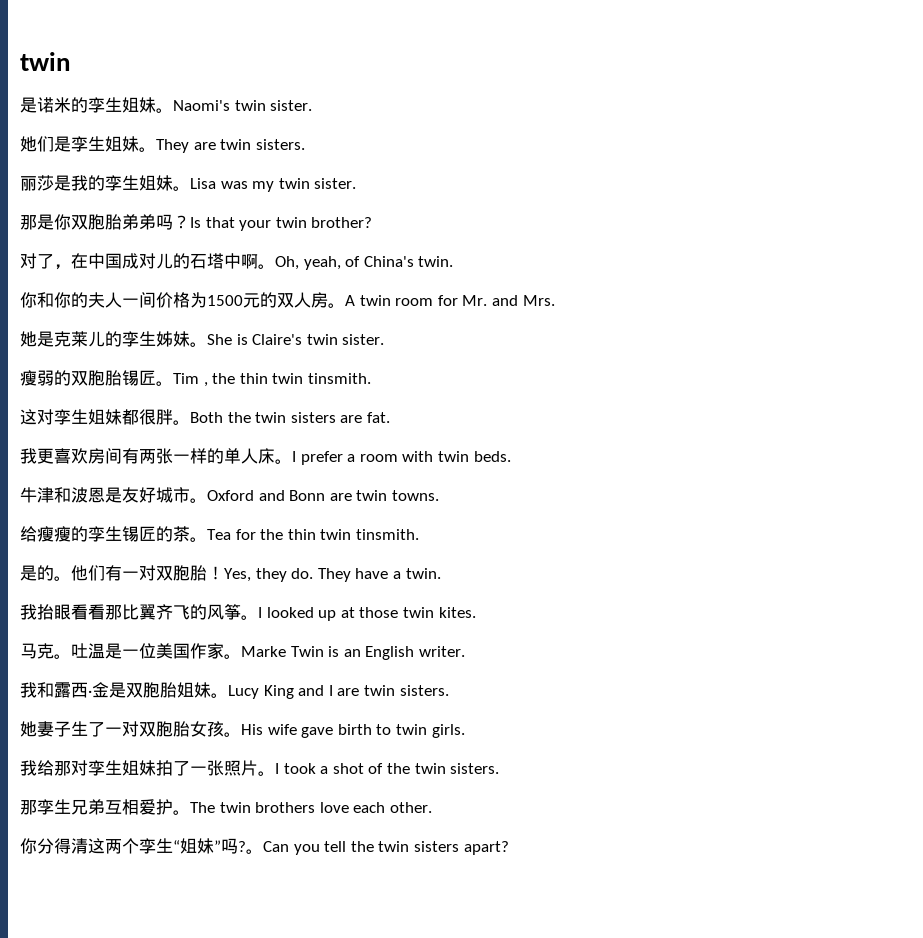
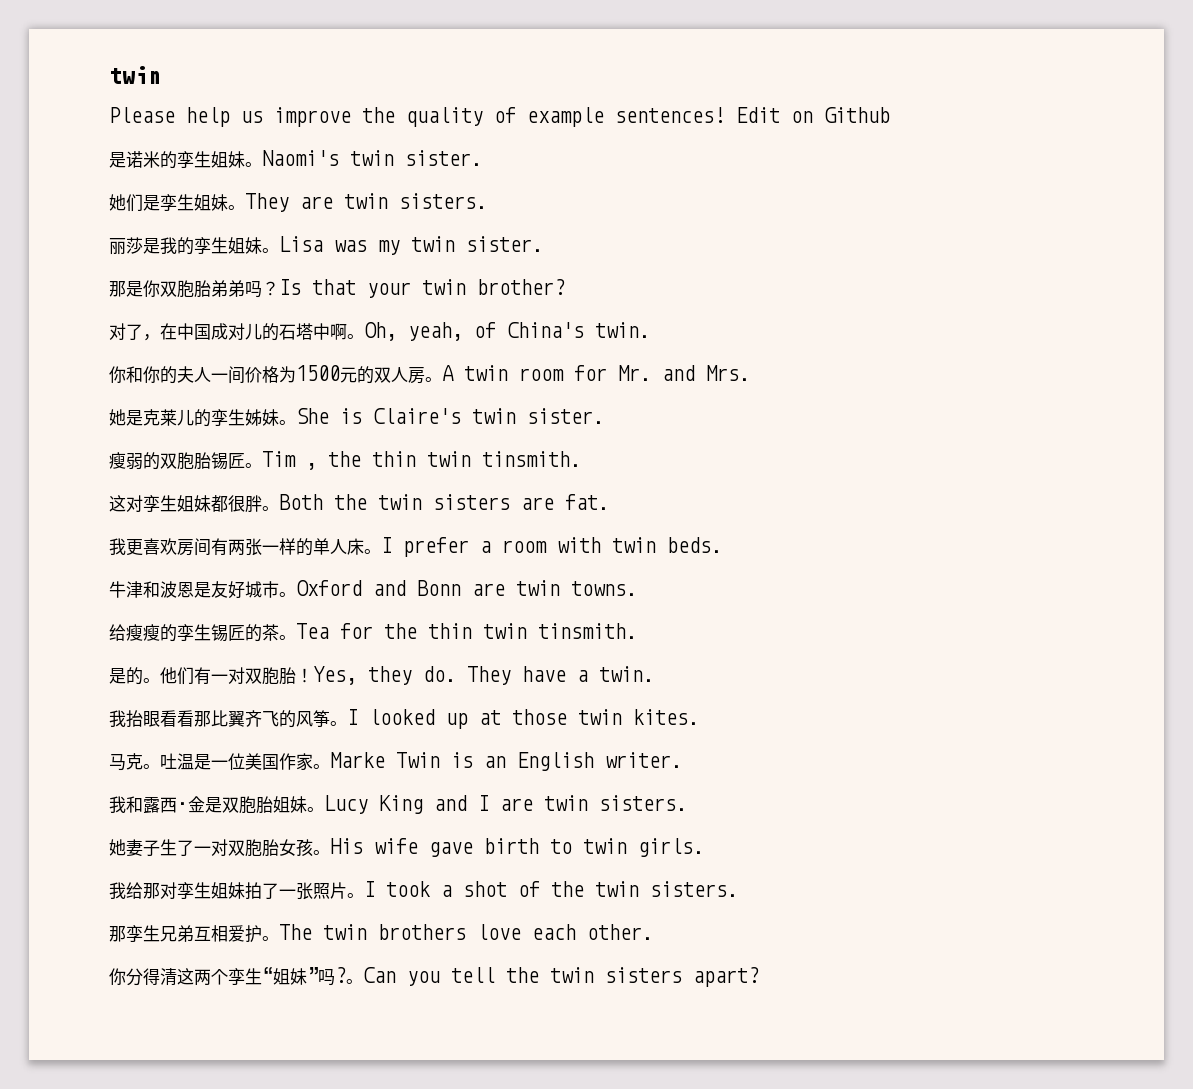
[20,52,70,71] twin -> [109,66,161,84] [109,107,890,127] twin // Please help us improve the quality of example sentences! Edit on Github

